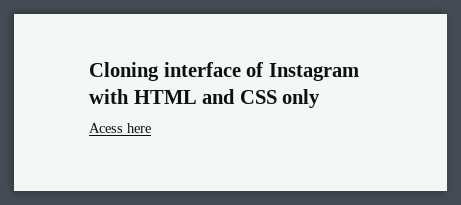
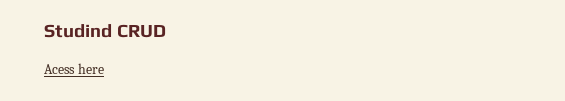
[89,62,359,81] [89,89,321,108] Cloning interface of Instagram with HTML and CSS only -> [44,24,166,38] Studind CRUD

